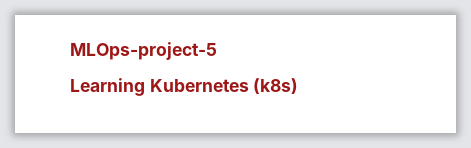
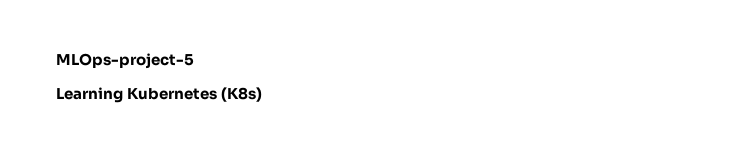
[253,78,299,94] (k8s) -> [221,87,263,102] (K8s)

